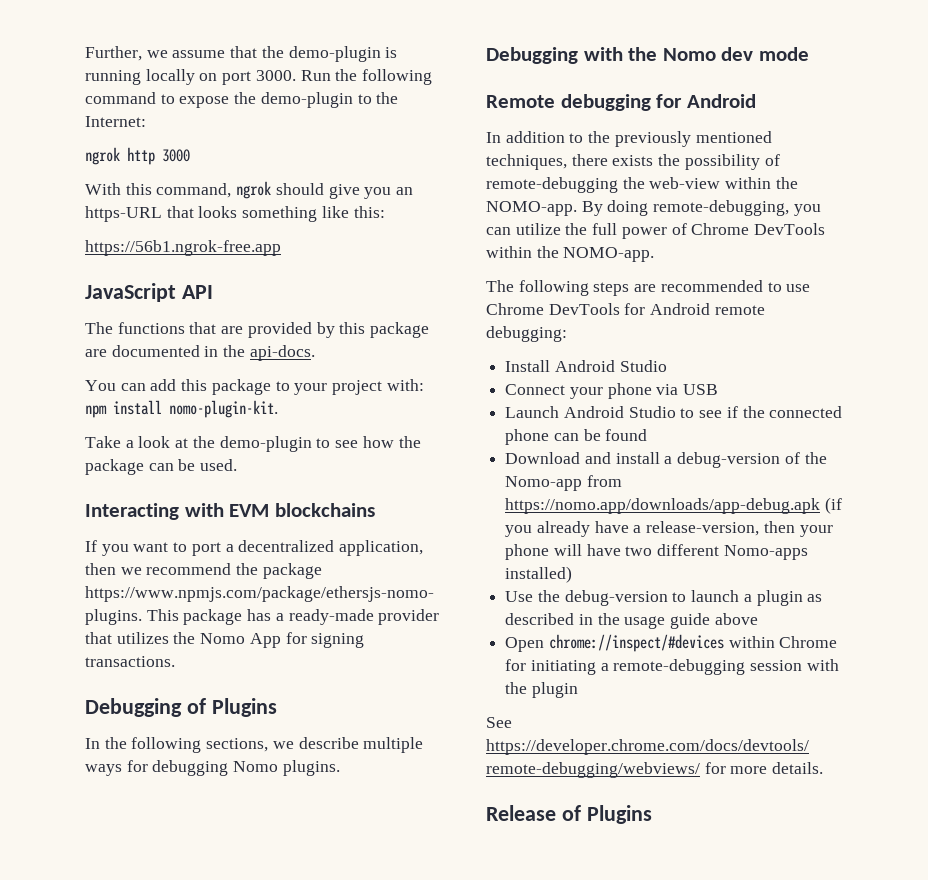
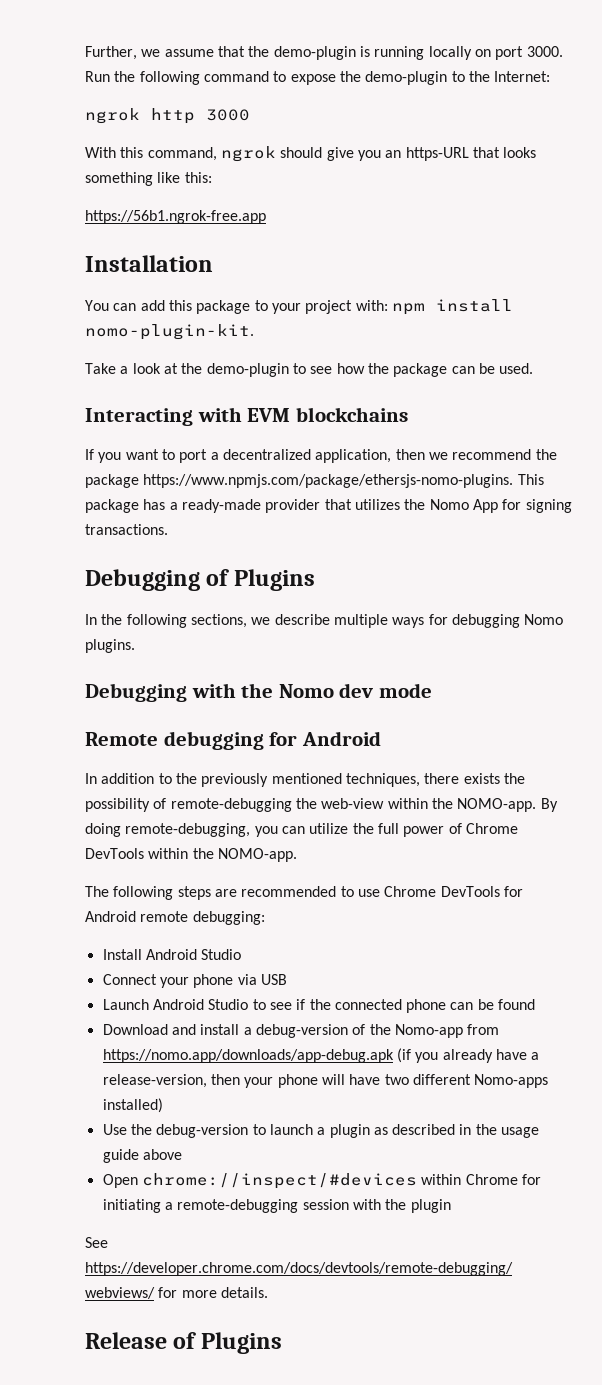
[85,283,213,302] [85,322,430,338] [85,345,315,361] JavaScript API // The functions that are provided by this package are documented in the api-docs. -> [85,255,213,272] Installation

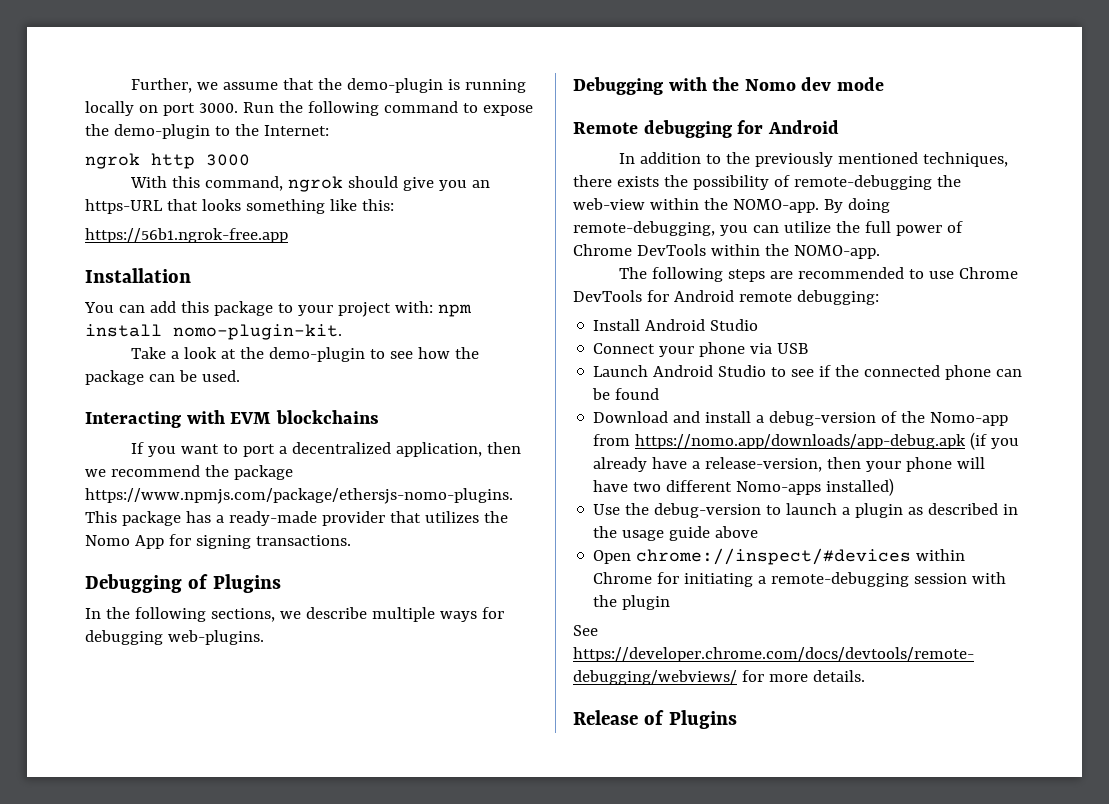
[524,614,564,625] [85,639,135,653] Nomo plugins. -> [167,630,264,645] web-plugins.

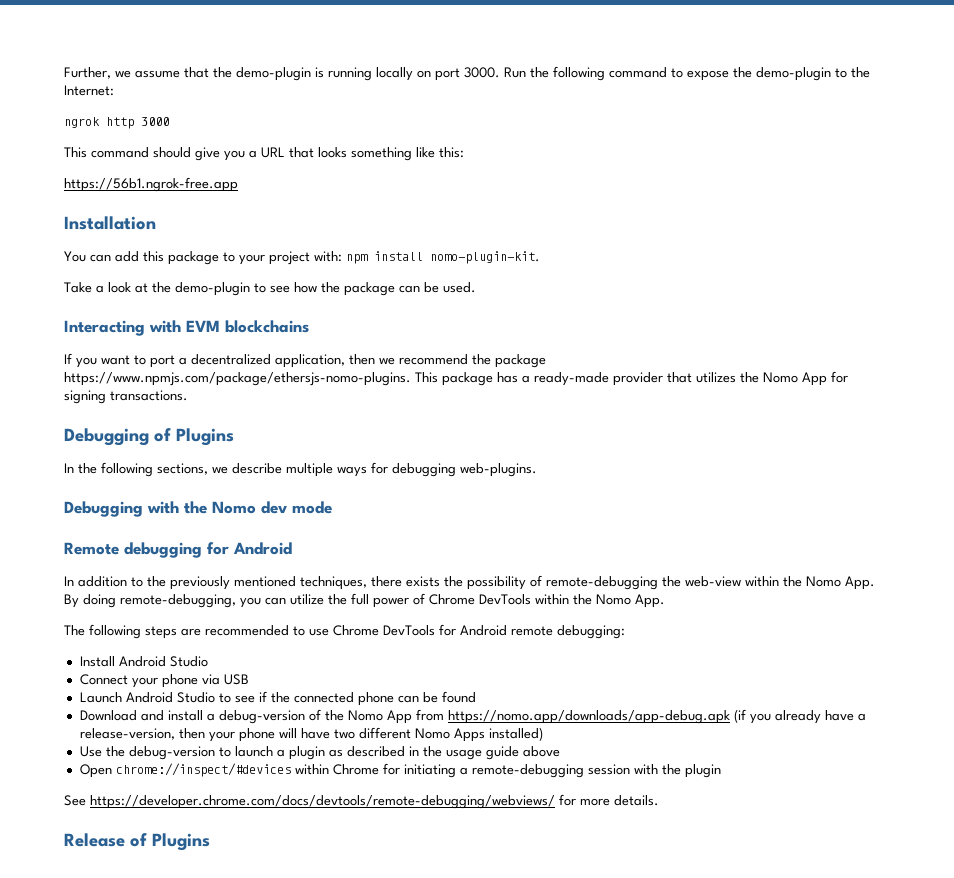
[129,176,343,192] With this command, ngrok -> [64,147,149,158] This command
[471,180,490,188] [85,199,163,214] an https-URL -> [249,147,285,158] a URL
[732,199,819,213] NOMO-app. -> [806,576,875,590] Nomo App.
[793,245,880,259] NOMO-app. -> [596,594,665,608] Nomo App.
[930,412,1009,426] Nomo-app -> [347,710,412,724] Nomo App
[736,481,822,495] Nomo-apps -> [414,728,485,742] Nomo Apps

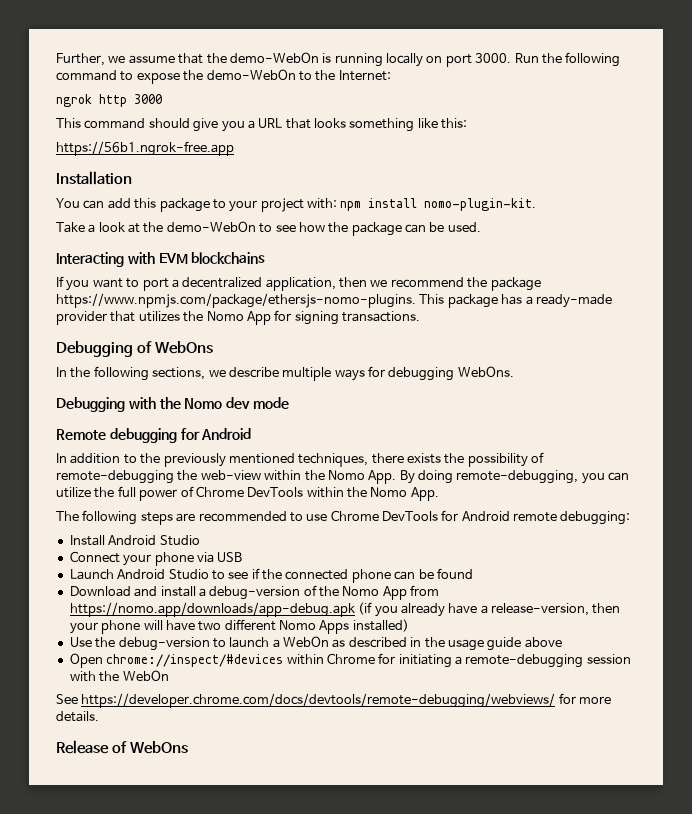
[236,67,311,81] demo-plugin -> [229,52,319,63] demo-WebOn
[756,67,831,81] demo-plugin -> [206,69,296,80] demo-WebOn
[175,282,250,296] demo-plugin -> [166,221,256,232] demo-WebOn
[176,428,234,446] Plugins -> [154,341,213,354] WebOns
[460,463,537,477] web-plugins. -> [457,366,514,377] WebOns.
[288,746,325,760] plugin -> [283,636,329,647] WebOn
[684,764,721,778] plugin -> [122,670,169,681] WebOn
[152,833,210,851] Plugins -> [129,741,188,754] WebOns

